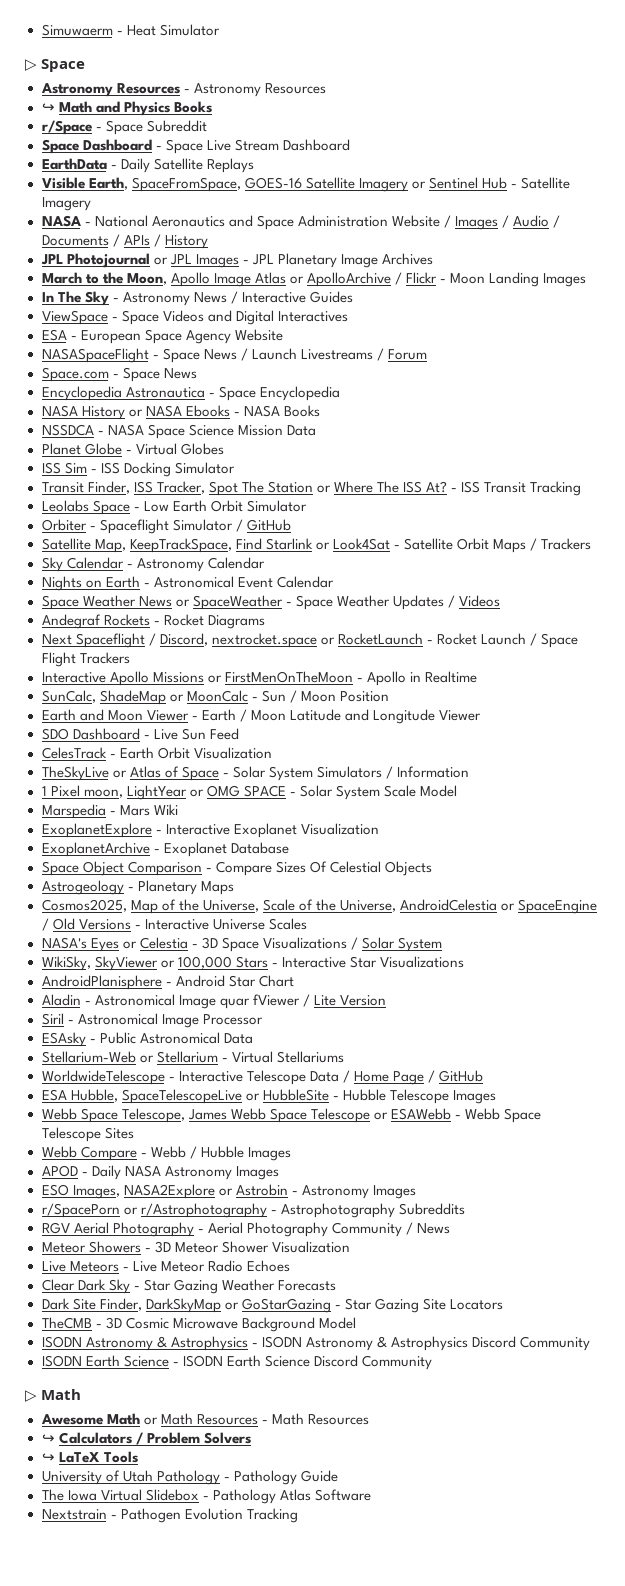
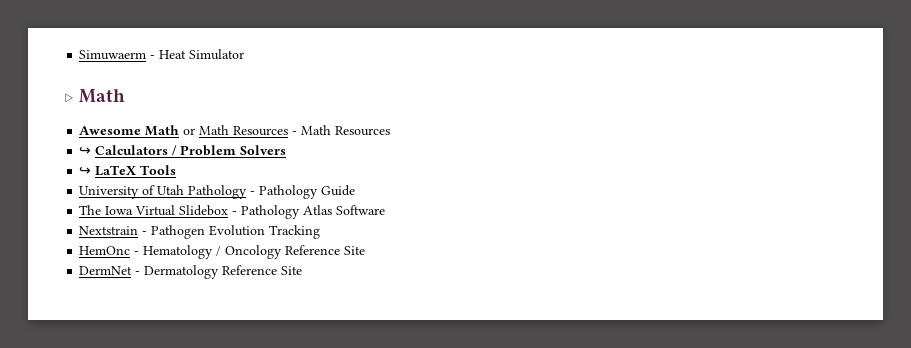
[25,59,86,72] [40,83,326,97] [41,101,212,116] [41,120,207,135] [41,139,350,154] [41,158,254,173] [41,177,570,192] [41,197,91,211] [41,215,561,230] [41,234,208,249] [40,253,433,268] [41,272,587,287] [41,291,353,306] [41,310,348,325] [41,329,283,344] [41,348,427,363] [41,367,197,382] [41,386,340,401] [41,405,320,420] [41,424,316,439] [41,443,224,455] [41,462,235,477] [41,481,582,496] [41,500,307,515] [41,519,291,534] [41,538,592,553] [41,557,265,572] [41,576,334,591] [41,595,501,610] [41,614,265,629] [41,633,579,648] [41,652,130,667] [41,671,477,686] [41,690,389,705] [41,709,482,724] [41,728,239,740] [41,747,272,759] [41,766,470,781] [41,785,458,800] [41,804,178,819] [41,823,379,838] [41,842,289,857] [41,861,432,876] [41,880,234,895] [41,899,598,914] [41,918,307,931] [41,937,443,952] [41,956,464,971] [41,975,294,990] [41,994,386,1009] [41,1013,263,1028] [41,1032,253,1047] [41,1051,344,1063] [41,1070,483,1085] [41,1089,496,1104] [41,1108,542,1123] [41,1127,134,1142] [41,1146,291,1161] [41,1165,279,1180] [41,1184,416,1199] [41,1203,465,1218] [41,1222,450,1237] [41,1241,350,1253] [41,1260,290,1272] [41,1279,336,1294] [41,1298,504,1313] [41,1317,356,1332] [41,1336,590,1351] [41,1355,432,1370] // ▷ Space // Astronomy Resources - Astronomy Resources // ↪ Math and Physics Books // r/Space - Space Subreddit // Space Dashboard - Space Live Stream Dashboard // EarthData - Daily Satellite Replays // Visible Earth, SpaceFromSpace, GOES-16 Satellite Imagery or Sentinel Hub - Satellite Imagery // NASA - National Aeronautics and Space Administration Website / Images / Audio / Documents / APIs / History // JPL Photojournal or JPL Images - JPL Planetary Image Archives // March to the Moon, Apollo Image Atlas or ApolloArchive / Flickr - Moon Landing Images // In The Sky - Astronomy News / Interactive Guides // ViewSpace - Space Videos and Digital Interactives // ESA - European Space Agency Website // NASASpaceFlight - Space News / Launch Livestreams / Forum // Space.com - Space News // Encyclopedia Astronautica - Space Encyclopedia // NASA History or NASA Ebooks - NASA Books // NSSDCA - NASA Space Science Mission Data // Planet Globe - Virtual Globes // ISS Sim - ISS Docking Simulator // Transit Finder, ISS Tracker, Spot The Station or Where The ISS At? - ISS Transit Tracking // Leolabs Space - Low Earth Orbit Simulator // Orbiter - Spaceflight Simulator / GitHub // Satellite Map, KeepTrackSpace, Find Starlink or Look4Sat - Satellite Orbit Maps / Trackers // Sky Calendar - Astronomy Calendar // Nights on Earth - Astronomical Event Calendar // Space Weather News or SpaceWeather - Space Weather Updates / Videos // Andegraf Rockets - Rocket Diagrams // Next Spaceflight / Discord, nextrocket.space or RocketLaunch - Rocket Launch / Space Flight Trackers // Interactive Apollo Missions or FirstMenOnTheMoon - Apollo in Realtime // SunCalc, ShadeMap or MoonCalc - Sun / Moon Position // Earth and Moon Viewer - Earth / Moon Latitude and Longitude Viewer // SDO Dashboard - Live Sun Feed // CelesTrack - Earth Orbit Visualization // TheSkyLive or Atlas of Space - Solar System Simulators / Information // 1 Pixel moon, LightYear or OMG SPACE - Solar System Scale Model // Marspedia - Mars Wiki // ExoplanetExplore - Interactive Exoplanet Visualization // ExoplanetArchive - Exoplanet Database // Space Object Comparison - Compare Sizes Of Celestial Objects // Astrogeology - Planetary Maps // Cosmos2025, Map of the Universe, Scale of the Universe, AndroidCelestia or SpaceEngine / Old Versions - Interactive Universe Scales // NASA's Eyes or Celestia - 3D Space Visualizations / Solar System // WikiSky, SkyViewer or 100,000 Stars - Interactive Star Visualizations // AndroidPlanisphere - Android Star Chart // Aladin - Astronomical Image quar fViewer / Lite Version // Siril - Astronomical Image Processor // ESAsky - Public Astronomical Data // Stellarium-Web or Stellarium - Virtual Stellariums // WorldwideTelescope - Interactive Telescope Data / Home Page / GitHub // ESA Hubble, SpaceTelescopeLive or HubbleSite - Hubble Telescope Images // Webb Space Telescope, James Webb Space Telescope or ESAWebb - Webb Space Telescope Sites // Webb Compare - Webb / Hubble Images // APOD - Daily NASA Astronomy Images // ESO Images, NASA2Explore or Astrobin - Astronomy Images // r/SpacePorn or r/Astrophotography - Astrophotography Subreddits // RGV Aerial Photography - Aerial Photography Community / News // Meteor Showers - 3D Meteor Shower Visualization // Live Meteors - Live Meteor Radio Echoes // Clear Dark Sky - Star Gazing Weather Forecasts // Dark Site Finder, DarkSkyMap or GoStarGazing - Star Gazing Site Locators // TheCMB - 3D Cosmic Microwave Background Model // ISODN Astronomy & Astrophysics - ISODN Astronomy & Astrophysics Discord Community // ISODN Earth Science - ISODN Earth Science Discord Community -> (245, 54) none
(298, 1515) none -> [79,245,366,259] [79,265,303,279] // HemOnc - Hematology / Oncology Reference Site // DermNet - Dermatology Reference Site

